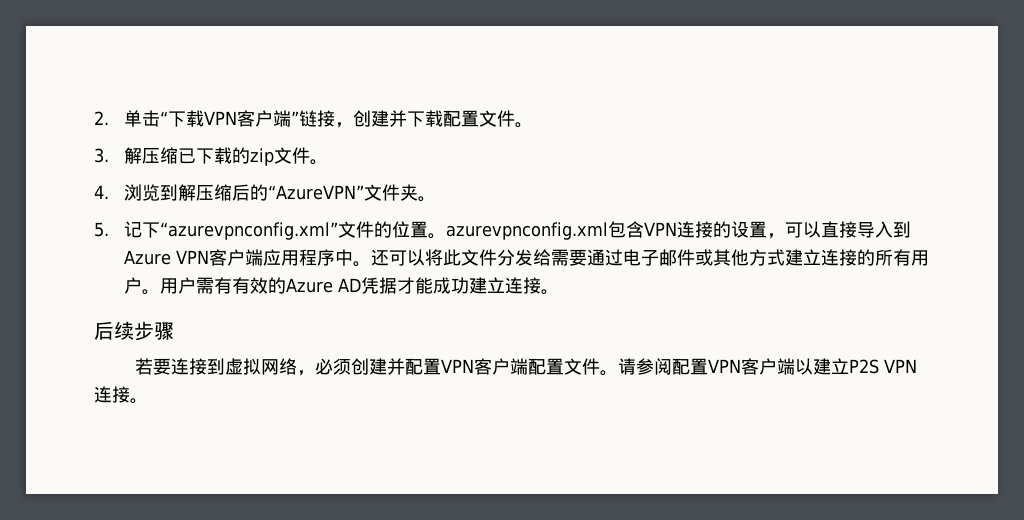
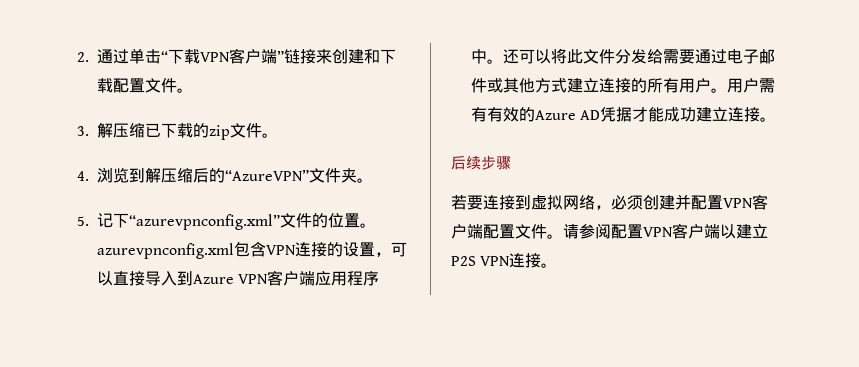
(109, 118) none -> [97,49,129,64] 通过
[335,110,408,128] ，创建并 -> [316,49,380,64] 来创建和

